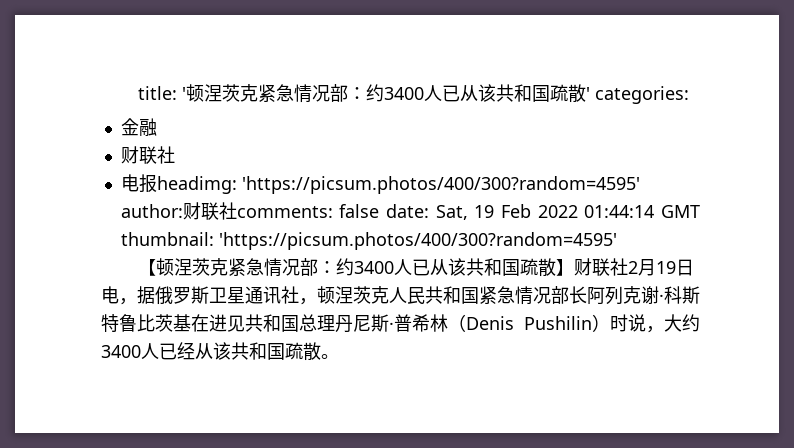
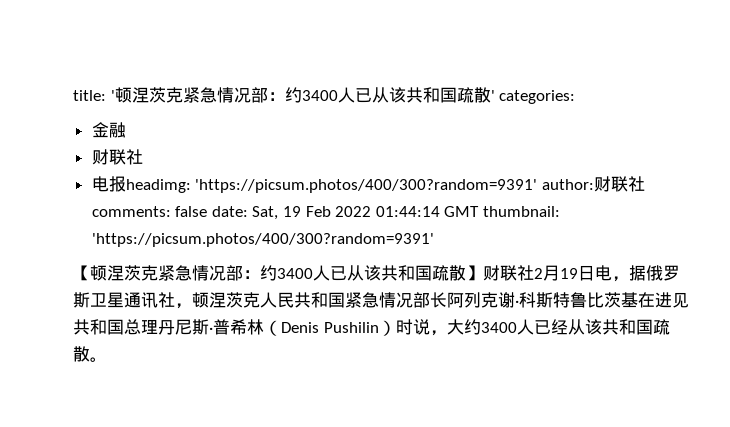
[241,176,640,194] 'https://picsum.photos/400/300?random=4595' -> [195,179,538,193] 'https://picsum.photos/400/300?random=9391'
[218,232,617,250] 'https://picsum.photos/400/300?random=4595' -> [91,233,434,247] 'https://picsum.photos/400/300?random=9391'

